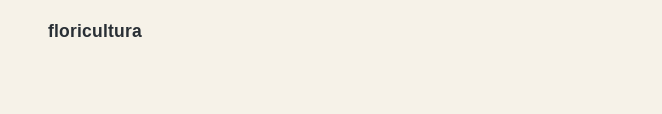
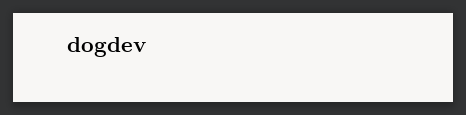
[48,24,142,37] floricultura -> [67,37,146,57] dogdev

